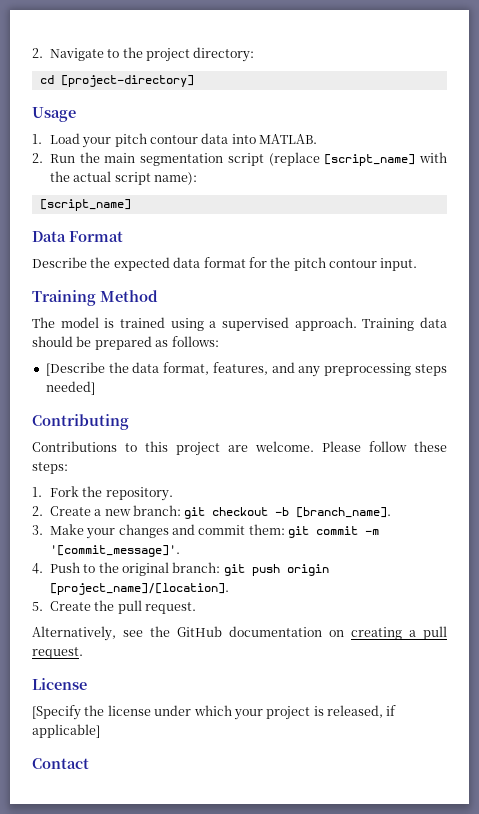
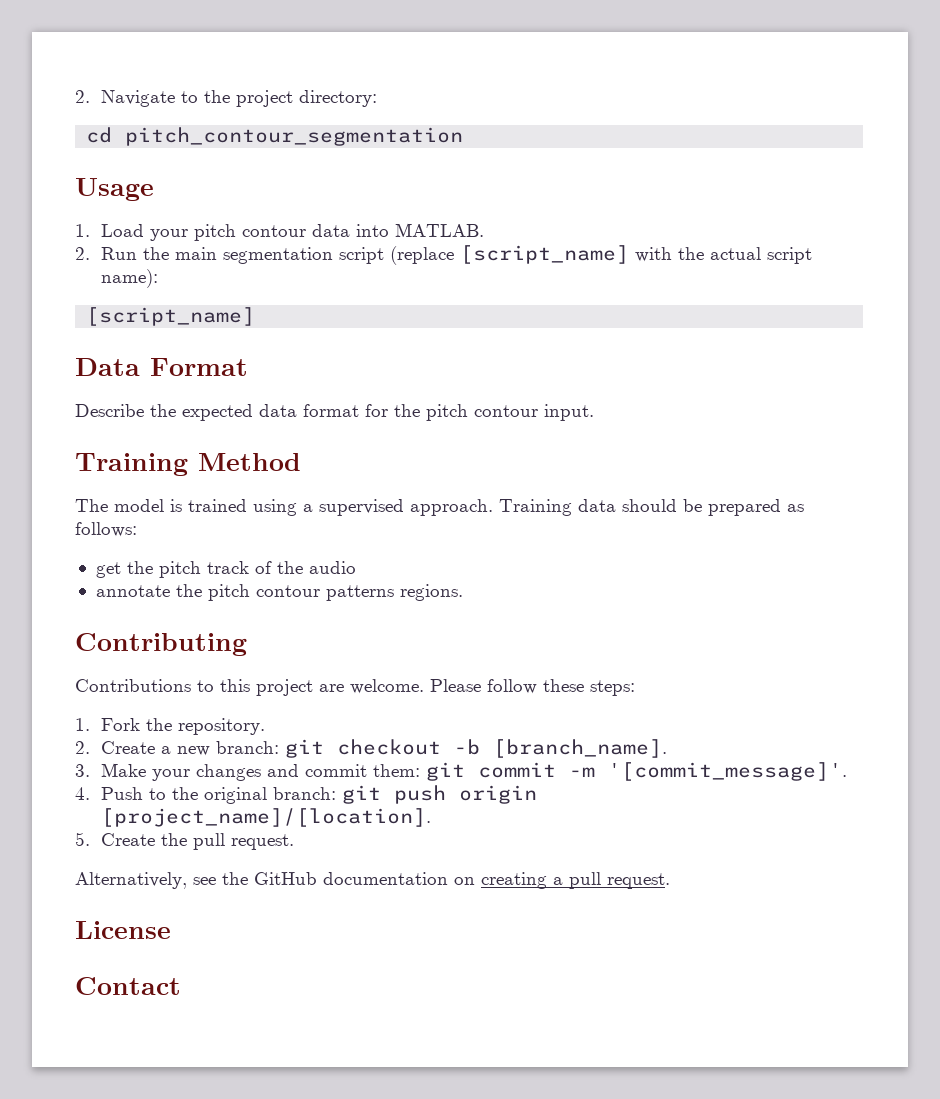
[60,75,194,87] [project-directory] -> [125,127,464,146] pitch_contour_segmentation
[45,362,447,377] [45,381,95,395] [Describe the data format, features, and any preprocessing steps needed] -> [95,561,356,578] [95,584,463,601] get the pitch track of the audio // annotate the pitch contour patterns regions.
[32,705,397,720] [32,724,100,738] // [Specify the license under which your project is released, if applicable] -> (171, 930) none

